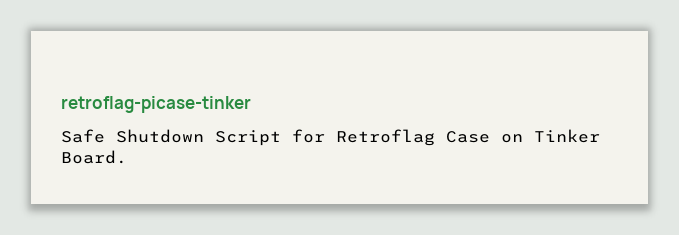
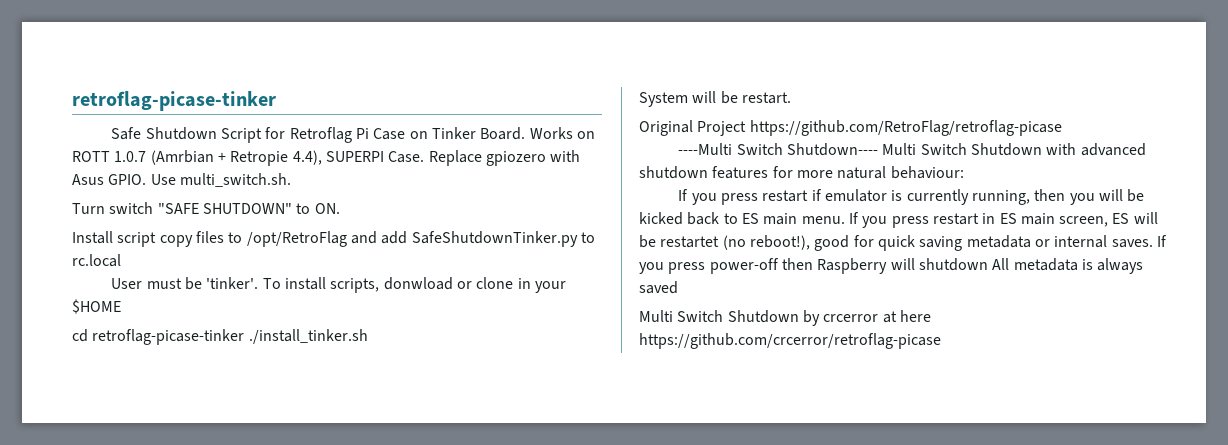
(435, 137) none -> [356,128,370,139] Pi
(127, 157) none -> [529,127,595,139] [72,150,581,166] [72,173,291,187] [72,202,340,214] [72,231,595,247] [72,254,121,267] [111,277,566,293] [72,299,121,314] [72,329,368,345] [639,91,791,107] [639,120,1062,136] [678,143,1146,156] [639,166,964,179] [678,189,1145,205] [639,212,1158,228] [639,235,1167,251] [639,258,1144,274] [639,281,678,294] [639,310,931,326] [639,333,941,349] Works on ROTT 1.0.7 (Amrbian + Retropie 4.4), SUPERPI Case. Replace gpiozero with Asus GPIO. Use multi_switch.sh. // Turn switch "SAFE SHUTDOWN" to ON. // Install script copy files to /opt/RetroFlag and add SafeShutdownTinker.py to rc.local // User must be 'tinker'. To install scripts, donwload or clone in your $HOME // cd retroflag-picase-tinker ./install_tinker.sh // System will be restart. // Original Project https://github.com/RetroFlag/retroflag-picase // ----Multi Switch Shutdown---- Multi Switch Shutdown with advanced shutdown features for more natural behaviour: // If you press restart if emulator is currently running, then you will be kicked back to ES main menu. If you press restart in ES main screen, ES will be restartet (no reboot!), good for quick saving metadata or internal saves. If you press power-off then Raspberry will shutdown All metadata is always saved // Multi Switch Shutdown by crcerror at here https://github.com/crcerror/retroflag-picase

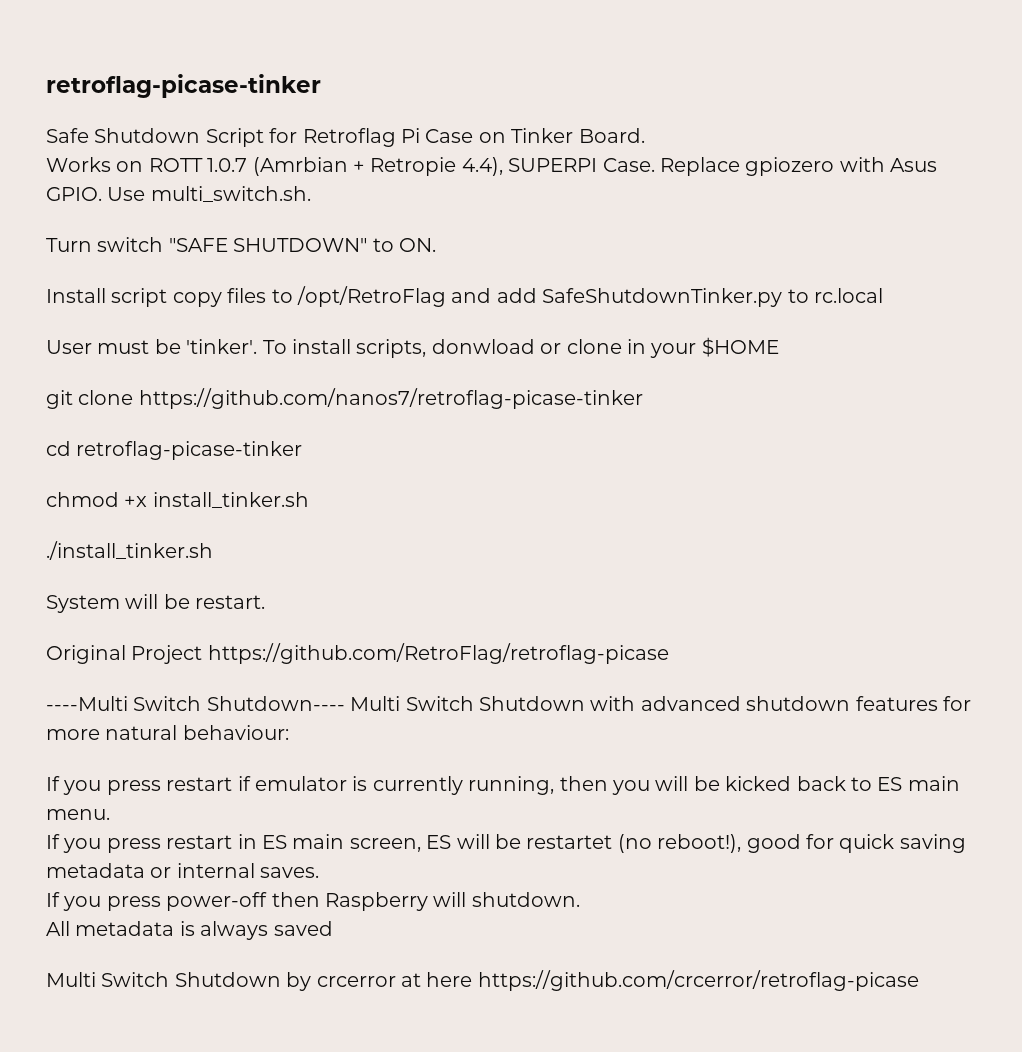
(526, 133) none -> (645, 135) //
(121, 306) none -> [46,388,643,409] // git clone https://github.com/nanos7/retroflag-picase-tinker
(245, 337) none -> [46,492,309,508] // chmod +x install_tinker.sh //
(845, 220) none -> (110, 814) //
(1153, 243) none -> (320, 872) //
[918,258,988,271] shutdown -> [471,892,580,907] shutdown. //

